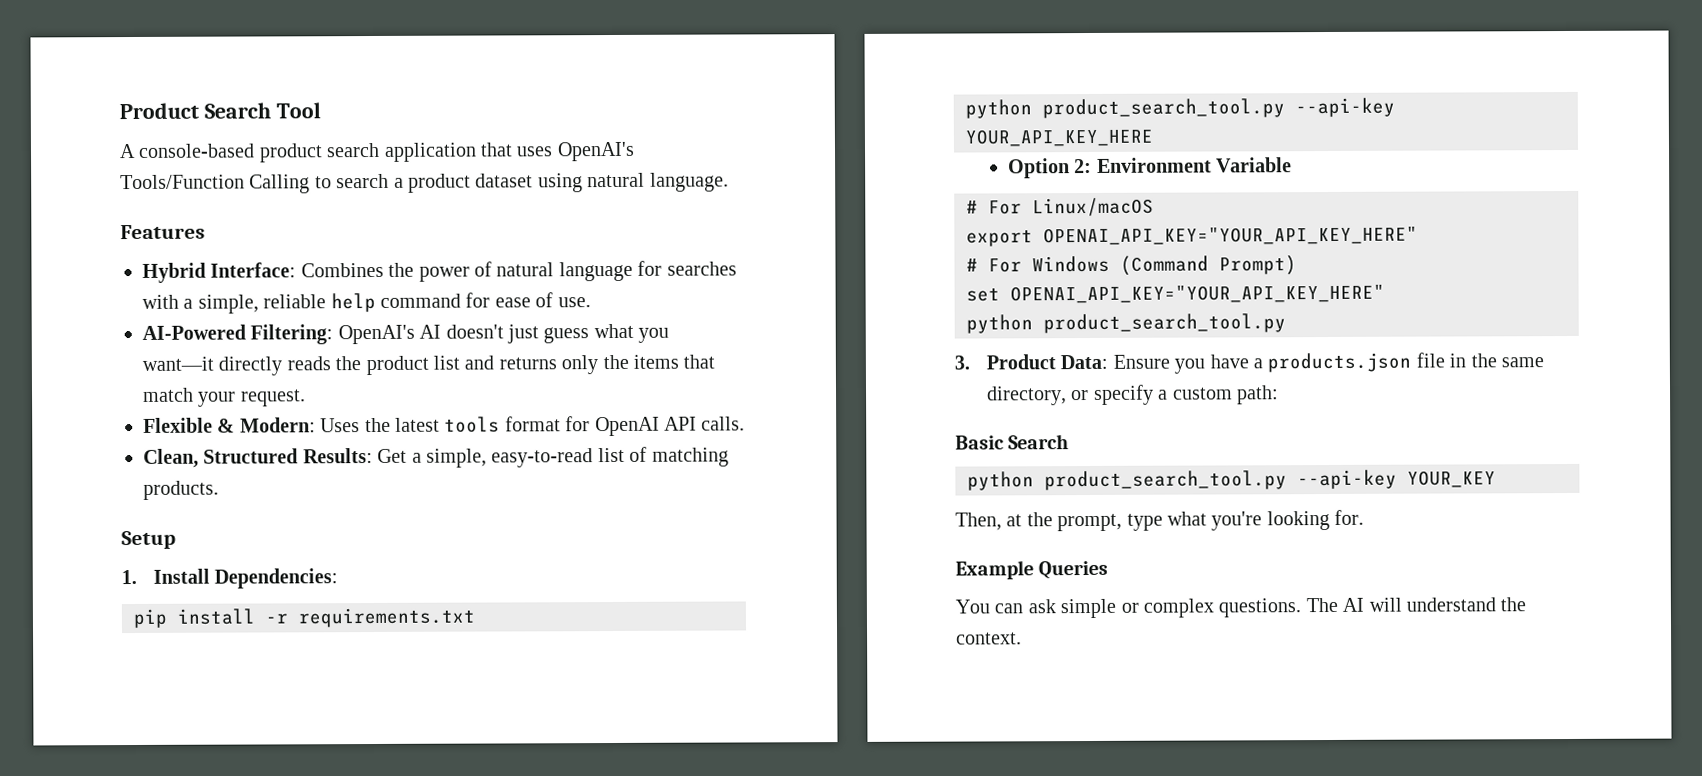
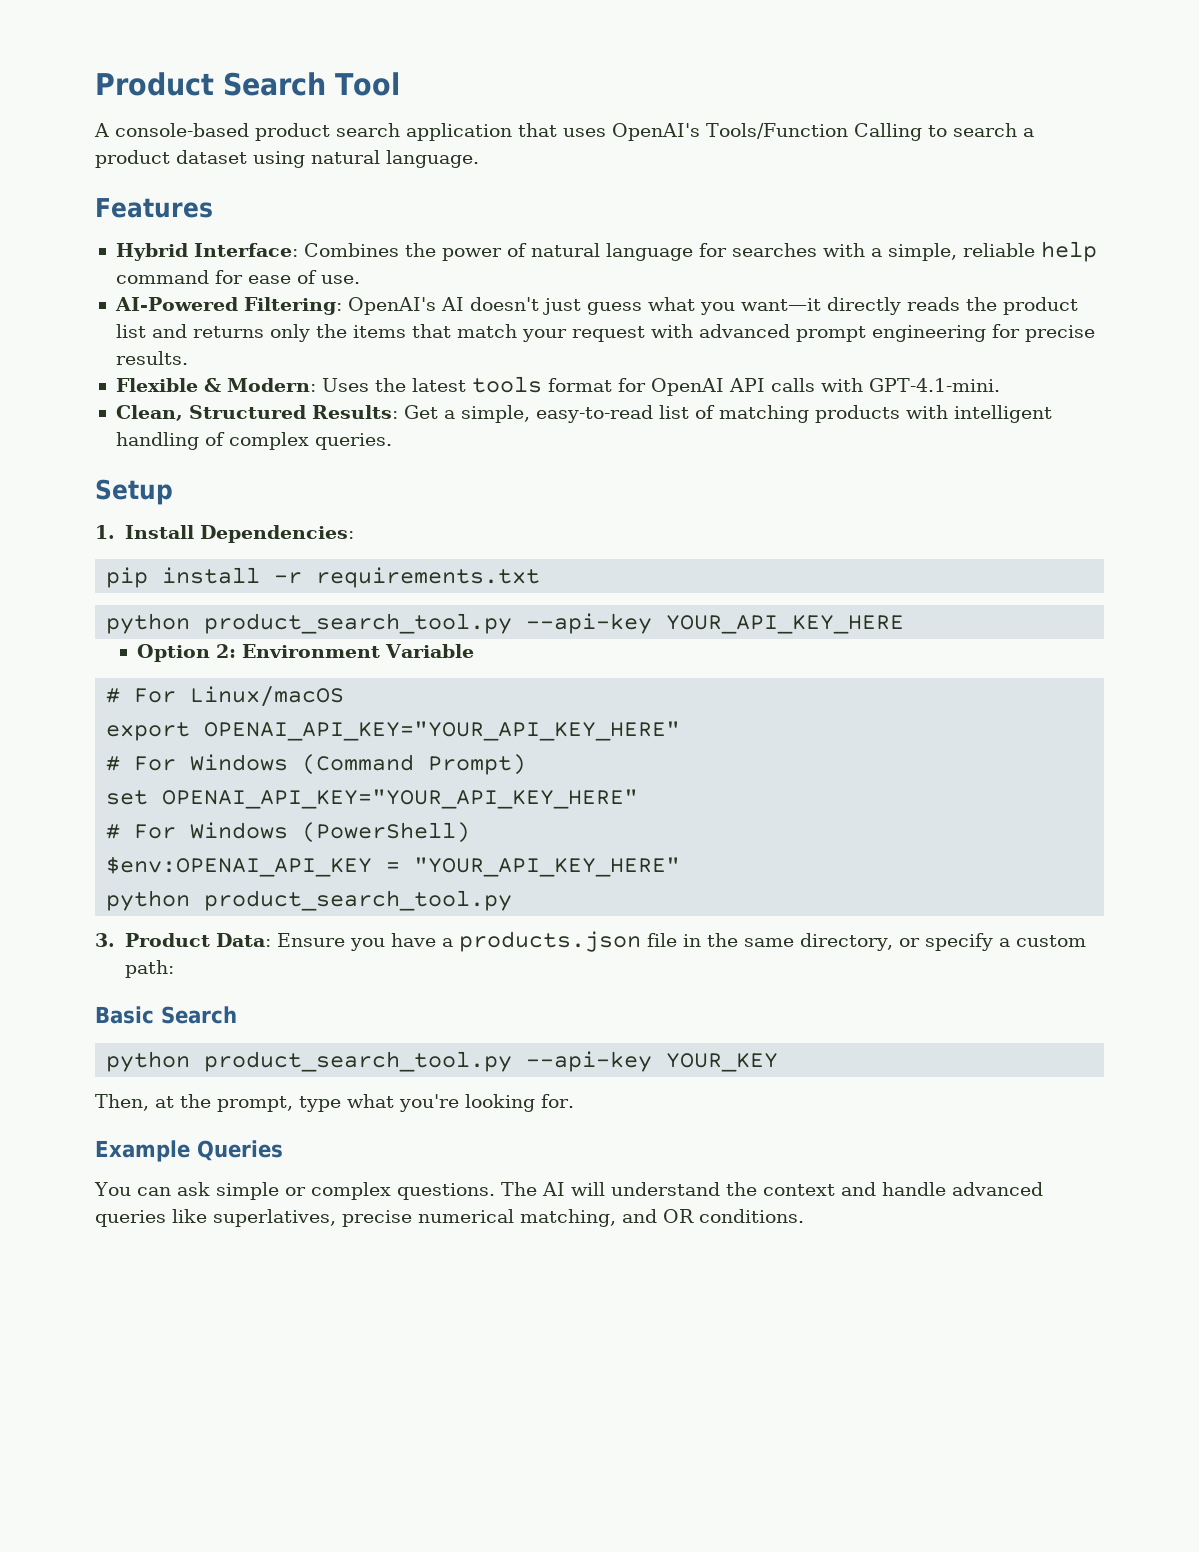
[240,389,306,407] request. -> [571,324,1095,342] [115,351,188,365] request with advanced prompt engineering for precise results.
[701,416,746,431] calls. -> [770,378,1000,392] calls with GPT-4.1-mini.
[143,480,219,500] products. -> [814,405,1052,423] [115,432,392,450] products with intelligent handling of complex queries.
(1385, 294) none -> [106,822,471,843] [106,856,681,877] // # For Windows (PowerShell) // $env:OPENAI_API_KEY = "YOUR_API_KEY_HERE"
[956,632,1022,645] context. -> [762,1182,1043,1196] [95,1209,804,1227] context and handle advanced queries like superlatives, precise numerical matching, and OR conditions.

